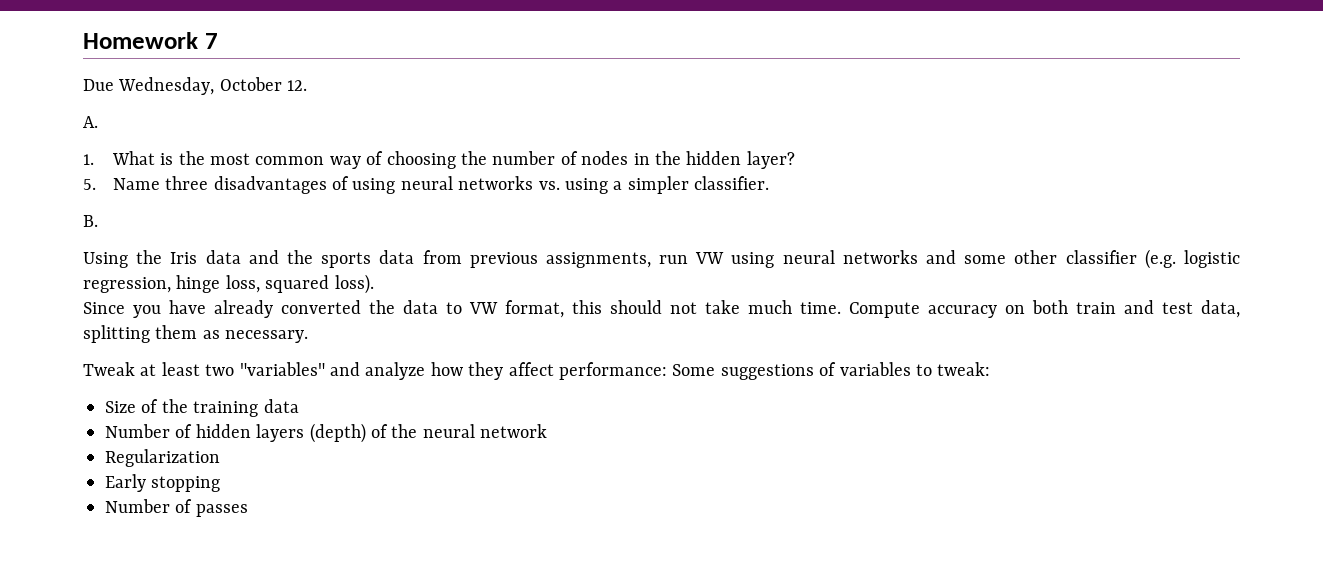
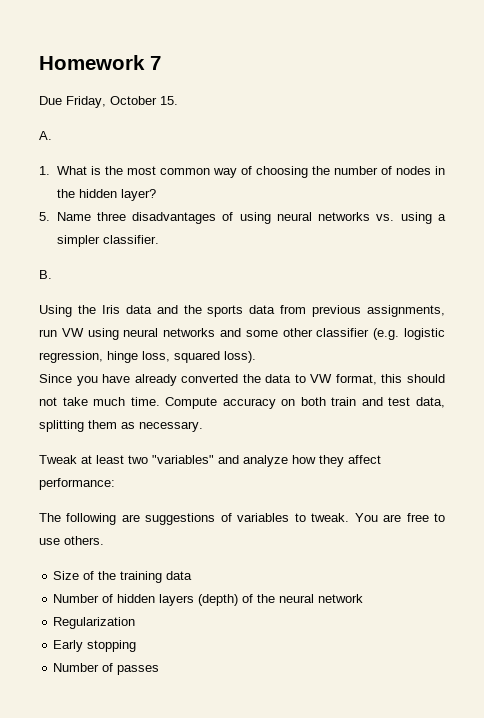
[118,77,308,95] Wednesday, October 12. -> [66,96,178,108] Friday, October 15.
[672,364,716,376] Some -> [39,513,140,525] // The following are
[937,362,991,376] tweak: -> [311,513,445,522] [39,536,104,545] tweak. You are free to use others.

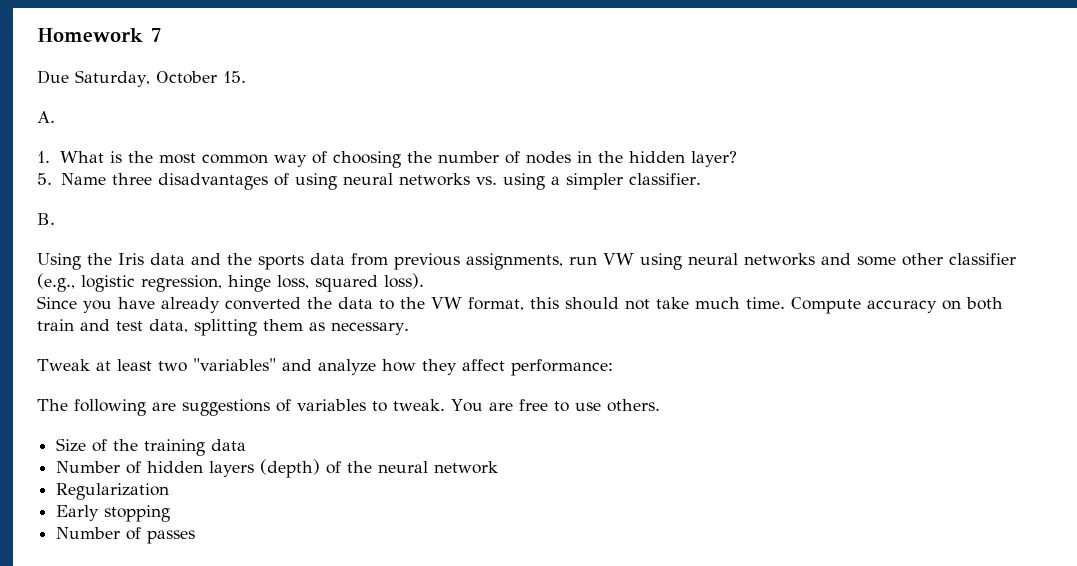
[66,96,106,108] Friday, -> [75,70,150,87] Saturday,
[373,328,400,340] (e.g. -> [37,273,75,292] (e.g.,
(306, 378) none -> [400,297,425,309] the

